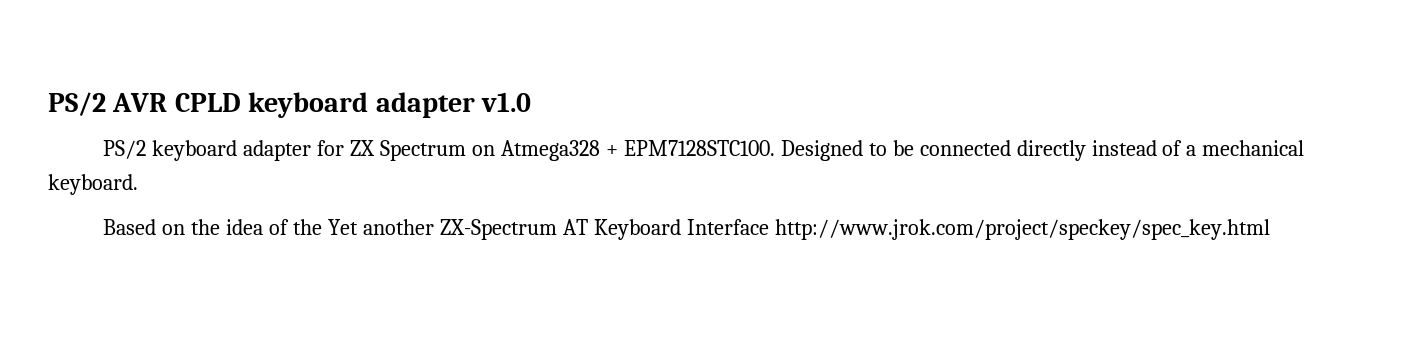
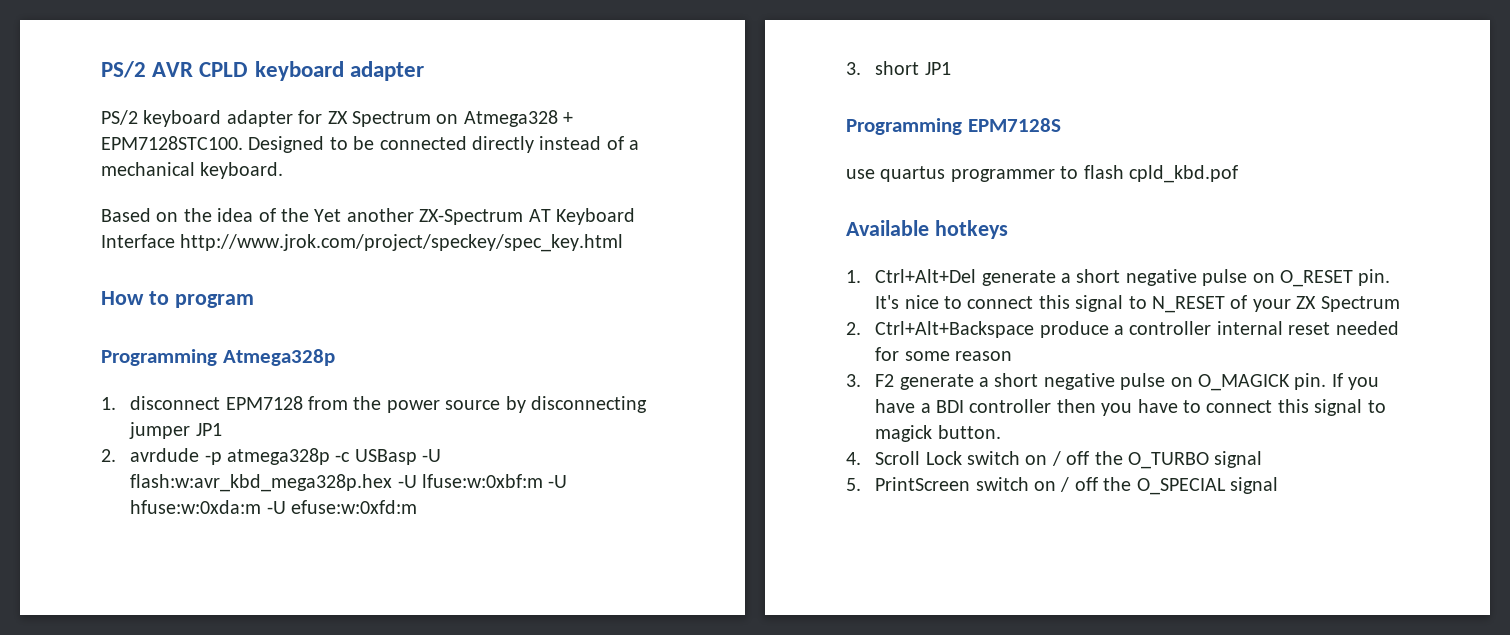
[481,92,532,112] v1.0 -> (424, 71) none
(1270, 229) none -> [101,291,254,308] [101,349,335,366] [101,396,647,413] [129,422,222,439] [101,448,442,465] [130,474,568,492] [130,500,417,514] [846,61,951,75] [846,118,1061,135] [846,165,1238,183] [846,220,1008,239] [846,269,1391,287] [875,295,1400,313] [846,321,1399,338] [875,347,1012,361] [846,373,1380,391] [875,399,1386,416] [875,425,1001,442] [846,451,1263,469] [846,477,1278,495] // How to program // Programming Atmega328p // 1. disconnect EPM7128 from the power source by disconnecting jumper JP1 // 2. avrdude -p atmega328p -c USBasp -U flash:w:avr_kbd_mega328p.hex -U lfuse:w:0xbf:m -U hfuse:w:0xda:m -U efuse:w:0xfd:m // 3. short JP1 // Programming EPM7128S // use quartus programmer to flash cpld_kbd.pof // Available hotkeys // 1. Ctrl+Alt+Del generate a short negative pulse on O_RESET pin. It's nice to connect this signal to N_RESET of your ZX Spectrum // 2. Ctrl+Alt+Backspace produce a controller internal reset needed for some reason // 3. F2 generate a short negative pulse on O_MAGICK pin. If you have a BDI controller then you have to connect this signal to magick button. // 4. Scroll Lock switch on / off the O_TURBO signal // 5. PrintScreen switch on / off the O_SPECIAL signal

